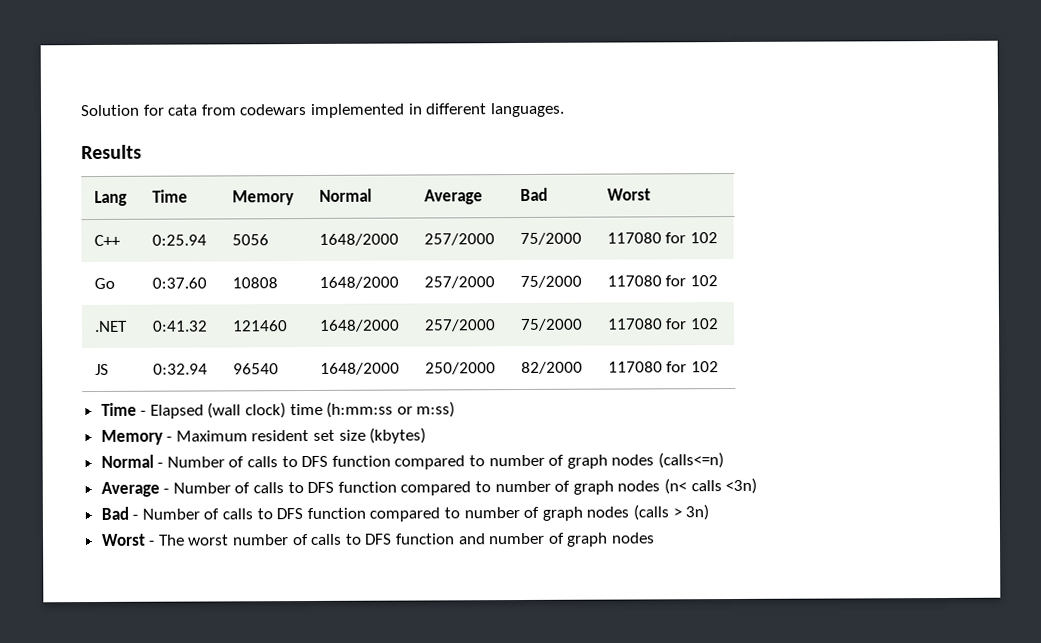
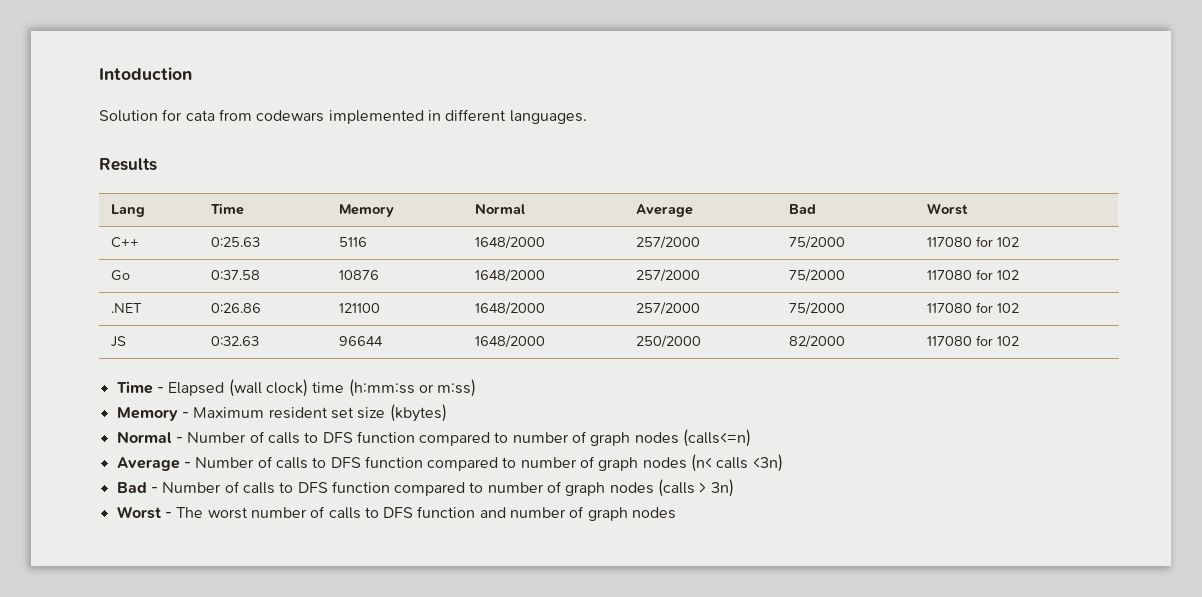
(80, 110) none -> [99,67,192,80] Intoduction //
[151,234,207,246] [231,234,269,246] 0:25.94 | 5056 -> [211,237,261,247] [339,237,368,247] 0:25.63 | 5116
[151,277,207,289] [231,277,278,289] 0:37.60 | 10808 -> [211,270,261,280] [339,270,380,280] 0:37.58 | 10876
[151,320,208,332] [231,320,288,332] 0:41.32 | 121460 -> [211,303,262,313] [339,303,381,313] 0:26.86 | 121100
[152,363,208,375] [232,363,279,375] 0:32.94 | 96540 -> [211,336,260,346] [339,336,384,346] 0:32.63 | 96644

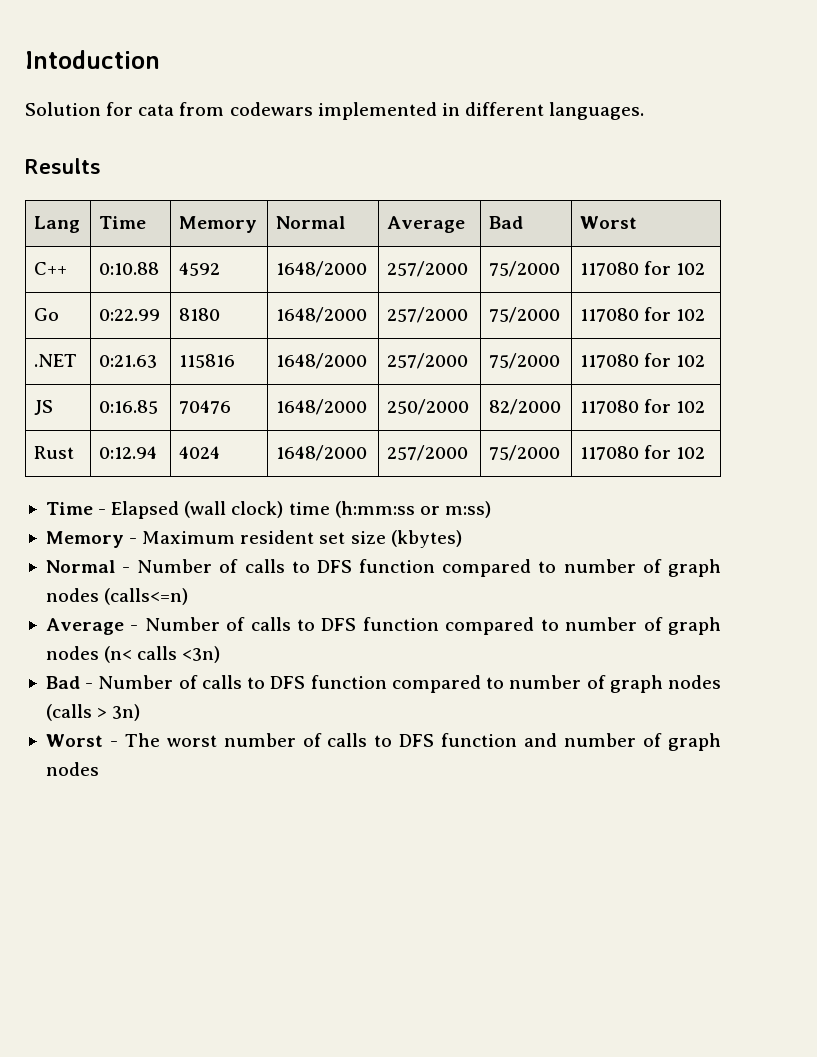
[211,237,261,247] [339,237,368,247] 0:25.63 | 5116 -> [98,262,159,275] [178,262,220,276] 0:10.88 | 4592
[211,270,261,280] [339,270,380,280] 0:37.58 | 10876 -> [98,309,160,321] [178,308,220,321] 0:22.99 | 8180
[211,303,262,313] [339,303,381,313] 0:26.86 | 121100 -> [98,355,157,368] [178,354,235,368] 0:21.63 | 115816
[211,336,260,346] [339,336,384,346] 0:32.63 | 96644 -> [98,400,158,414] [178,400,231,414] 0:16.85 | 70476
(1020, 341) none -> [33,446,74,459] [98,446,157,459] [178,446,220,459] [275,445,367,461] [386,445,468,461] [488,445,560,461] [579,445,705,460] // Rust | 0:12.94 | 4024 | 1648/2000 | 257/2000 | 75/2000 | 117080 for 102

